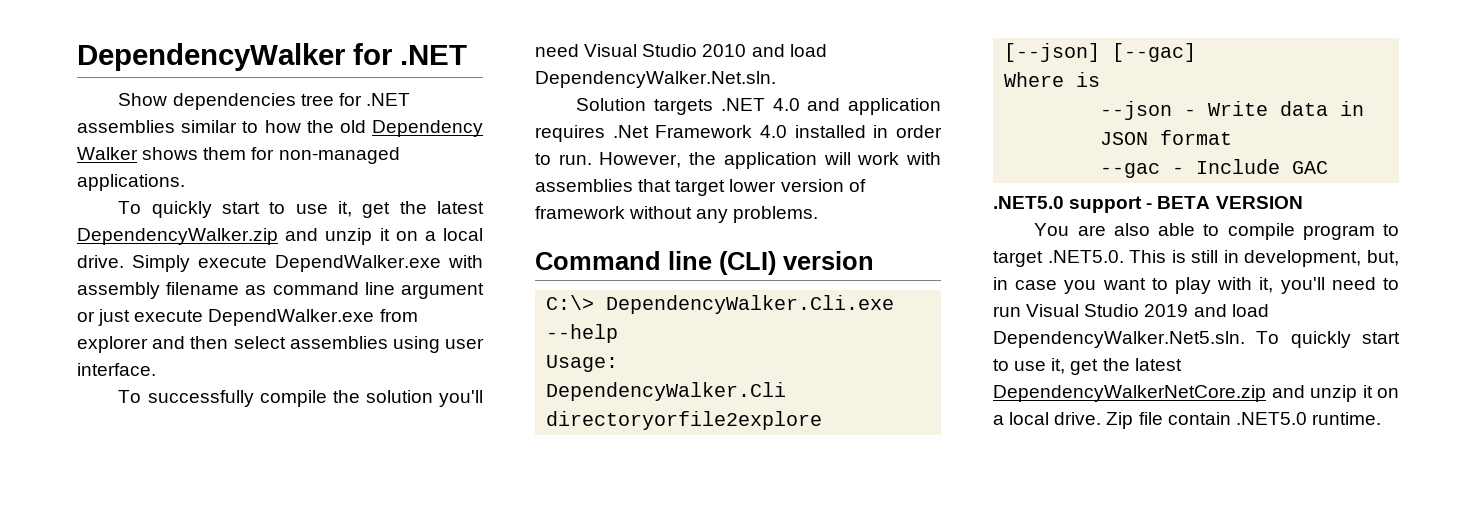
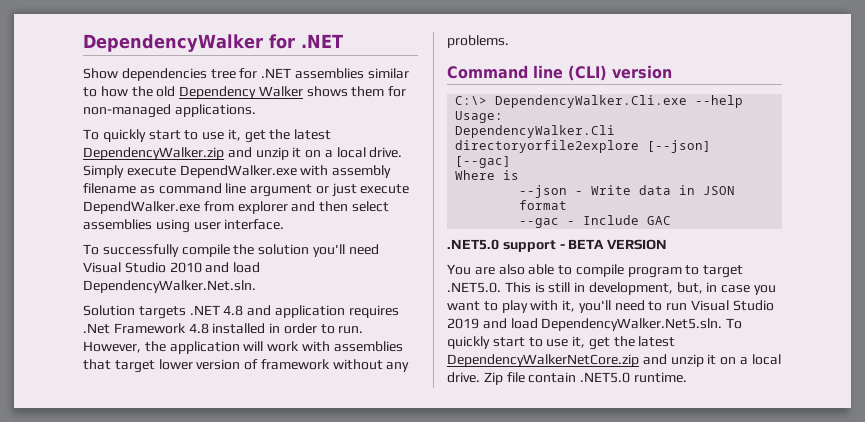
[772,98,800,111] 4.0 -> [223,305,244,316] 4.8
[760,125,787,138] 4.0 -> [188,323,209,334] 4.8

